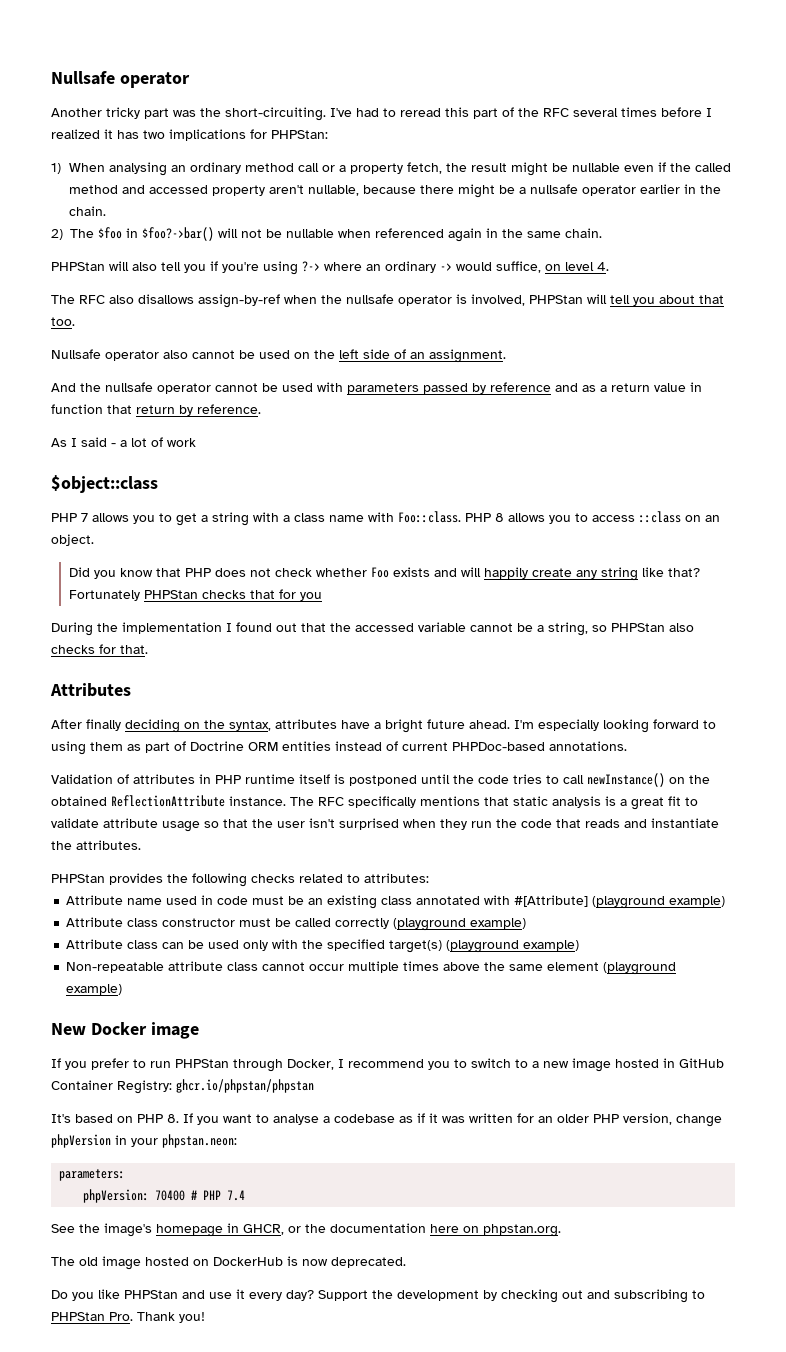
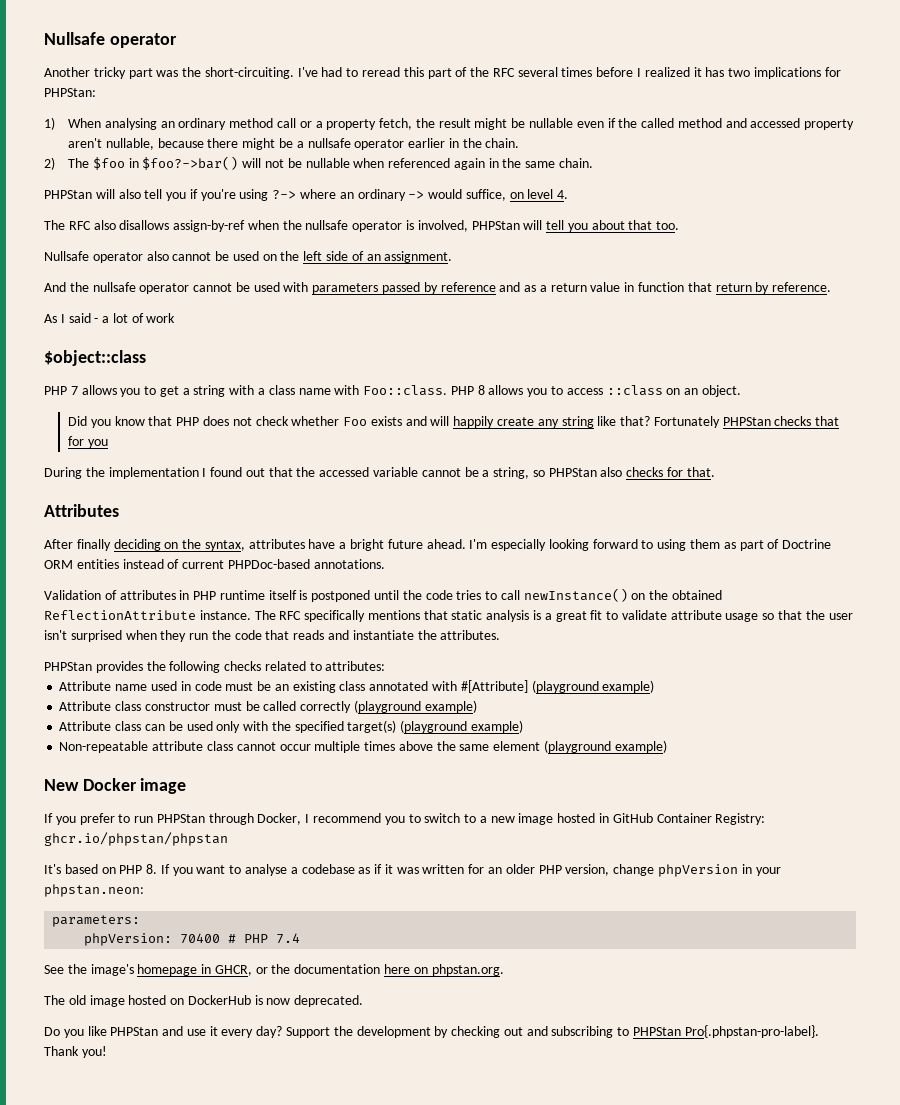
[109,1312,133,1321] Pro. -> [684,1025,819,1038] Pro{.phpstan-pro-label}.

